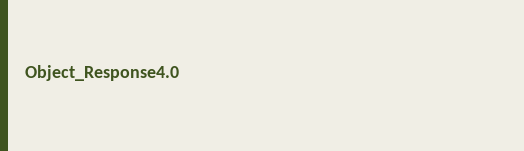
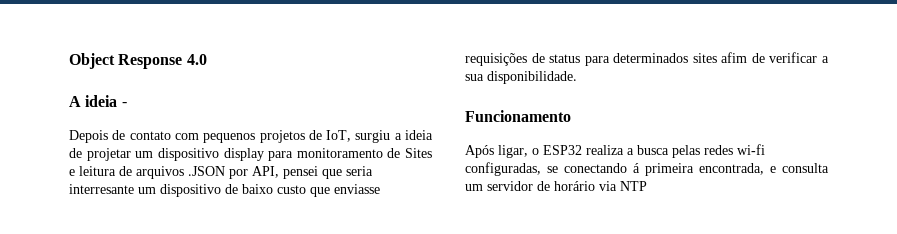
[25,65,179,81] Object_Response4.0 -> [69,53,207,69] [69,95,127,107] [69,130,434,143] [69,148,432,161] [69,166,373,179] [69,184,380,197] [465,52,829,66] [465,71,577,84] [465,110,571,122] [465,144,765,158] [465,162,829,176] [465,181,647,191] Object Response 4.0 // A ideia - // Depois de contato com pequenos projetos de IoT, surgiu a ideia de projetar um dispositivo display para monitoramento de Sites e leitura de arquivos .JSON por API, pensei que seria interresante um dispositivo de baixo custo que enviasse requisições de status para determinados sites afim de verificar a sua disponibilidade. // Funcionamento // Após ligar, o ESP32 realiza a busca pelas redes wi-fi configuradas, se conectando á primeira encontrada, e consulta um servidor de horário via NTP

